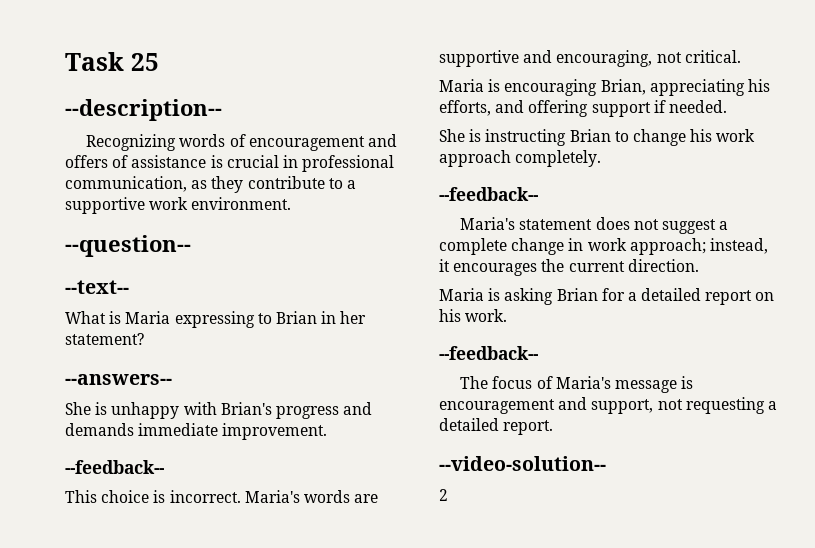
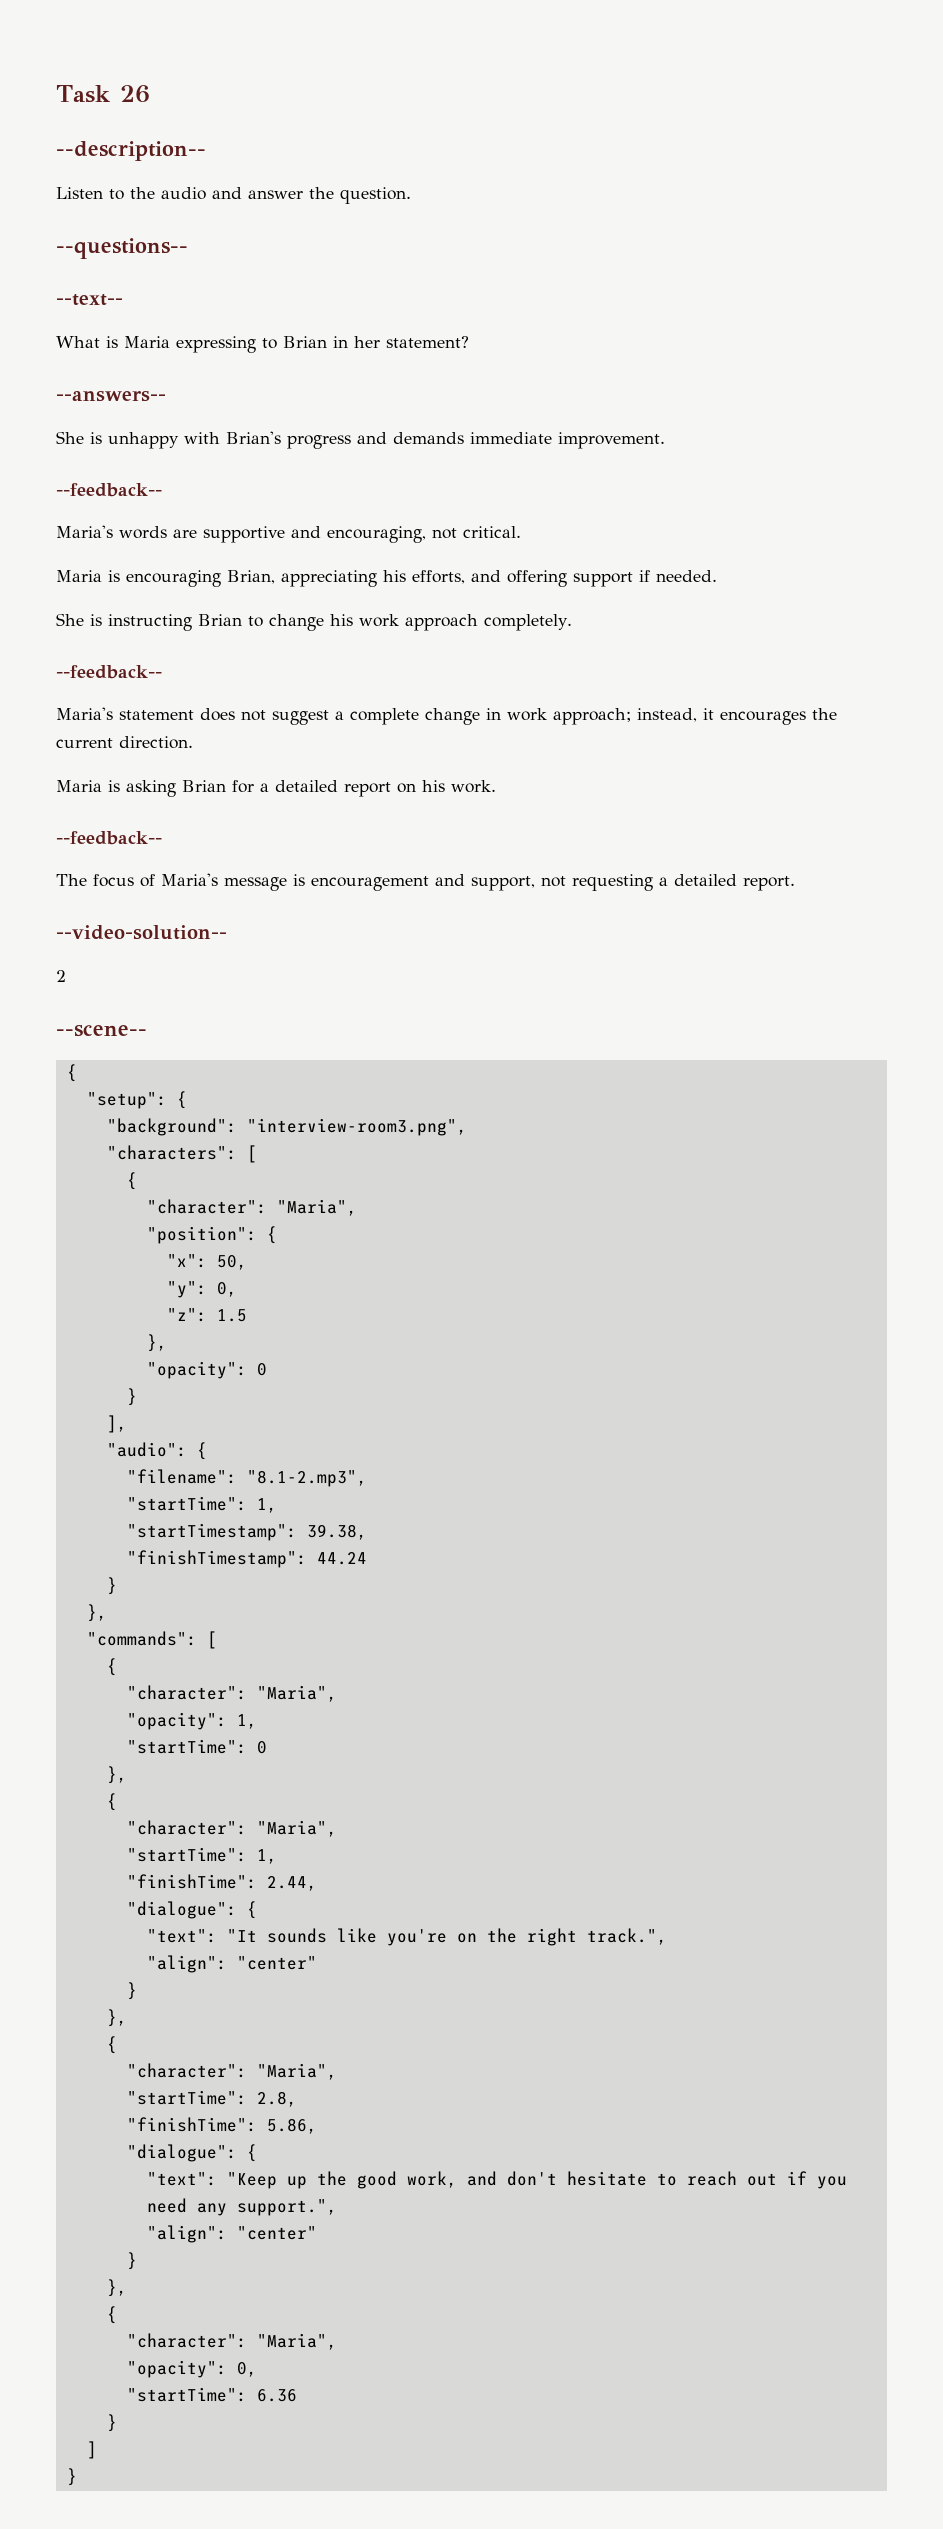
[130,53,159,71] 25 -> [119,85,150,103] 26
[86,134,398,151] [65,155,395,172] [65,176,356,193] [65,197,292,214] [65,235,191,257] Recognizing words of encouragement and offers of assistance is crucial in professional communication, as they contribute to a supportive work environment. // --question-- -> [56,187,411,204] [56,238,188,259] Listen to the audio and answer the question. // --questions--
[65,490,241,503] This choice is incorrect. -> (162, 490) none
(448, 495) none -> [56,1025,147,1037] [66,1064,77,1082] [86,1091,187,1109] [106,1118,467,1136] [106,1145,257,1163] [126,1172,137,1190] [146,1199,357,1216] [146,1226,277,1244] [166,1254,247,1270] [166,1281,237,1298] [166,1308,247,1322] [146,1334,167,1352] [146,1361,267,1379] [126,1388,137,1406] [106,1415,127,1433] [106,1442,207,1460] [126,1469,367,1487] [126,1496,277,1513] [126,1523,367,1541] [126,1550,367,1568] [106,1577,117,1595] [86,1604,107,1622] [86,1631,217,1649] [106,1658,117,1676] [126,1685,337,1702] [126,1712,257,1730] [126,1739,267,1754] [106,1766,127,1784] [106,1793,117,1811] [126,1820,337,1837] [126,1847,277,1864] [126,1874,317,1891] [126,1901,257,1919] [146,1928,667,1946] [146,1955,317,1973] [126,1982,137,2000] [106,2009,127,2027] [106,2036,117,2054] [126,2063,337,2080] [126,2090,297,2107] [126,2117,317,2134] [126,2144,257,2162] [146,2171,847,2189] [146,2198,337,2216] [146,2225,317,2243] [126,2252,137,2270] [106,2279,127,2297] [106,2306,117,2324] [126,2333,337,2350] [126,2360,257,2378] [126,2387,297,2402] [106,2414,117,2432] [86,2441,97,2459] [66,2468,77,2486] // --scene-- // { // "setup": { // "background": "interview-room3.png", // "characters": [ // { // "character": "Maria", // "position": { // "x": 50, // "y": 0, // "z": 1.5 // }, // "opacity": 0 // } // ], // "audio": { // "filename": "8.1-2.mp3", // "startTime": 1, // "startTimestamp": 39.38, // "finishTimestamp": 44.24 // } // }, // "commands": [ // { // "character": "Maria", // "opacity": 1, // "startTime": 0 // }, // { // "character": "Maria", // "startTime": 1, // "finishTime": 2.44, // "dialogue": { // "text": "It sounds like you're on the right track.", // "align": "center" // } // }, // { // "character": "Maria", // "startTime": 2.8, // "finishTime": 5.86, // "dialogue": { // "text": "Keep up the good work, and don't hesitate to reach out if you need any support.", // "align": "center" // } // }, // { // "character": "Maria", // "opacity": 0, // "startTime": 6.36 // } // ] // }

